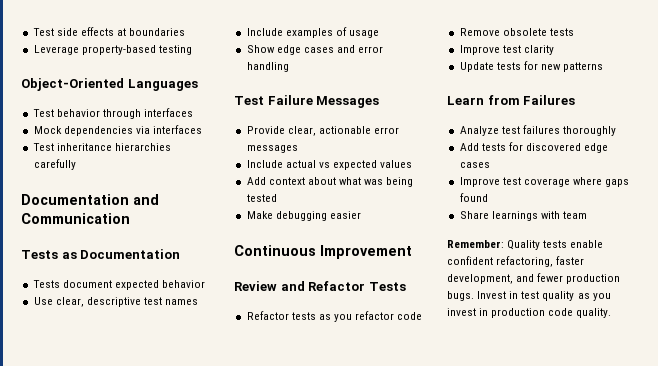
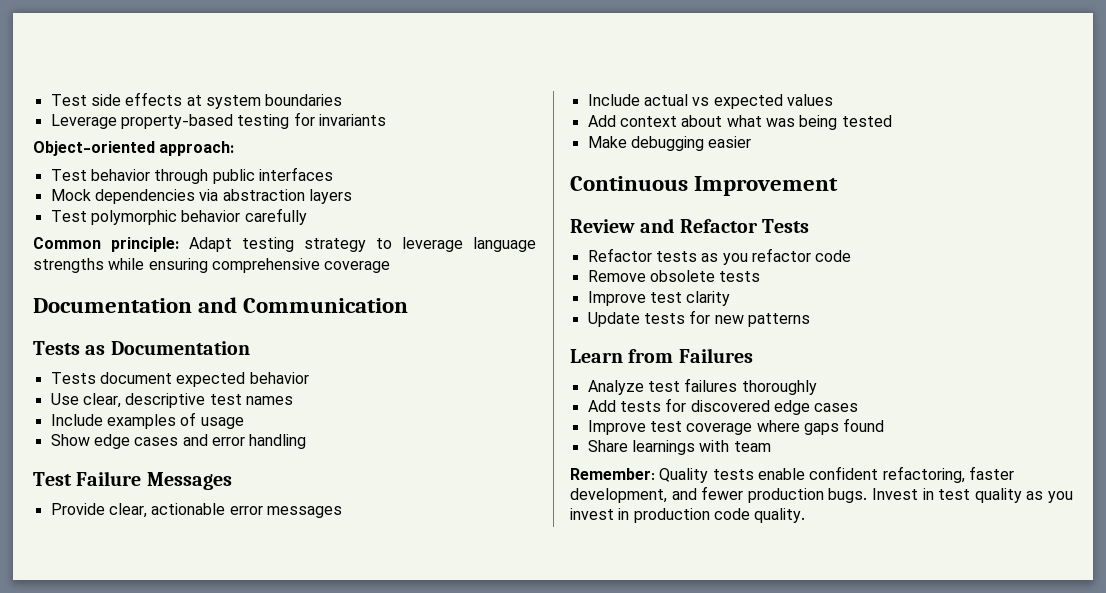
(126, 32) none -> [205,95,261,109] system
[21,78,198,91] // Object-Oriented Languages -> [293,112,386,126] [33,141,235,156] for invariants // Object-oriented approach:
(141, 114) none -> [212,169,255,184] public
[152,125,202,134] [32,143,171,151] interfaces // Test inheritance hierarchies -> [222,189,352,204] [50,210,241,225] abstraction layers // Test polymorphic behavior
(76, 164) none -> [33,237,536,252] [33,258,391,273] // Common principle: Adapt testing strategy to leverage language strengths while ensuring comprehensive coverage

